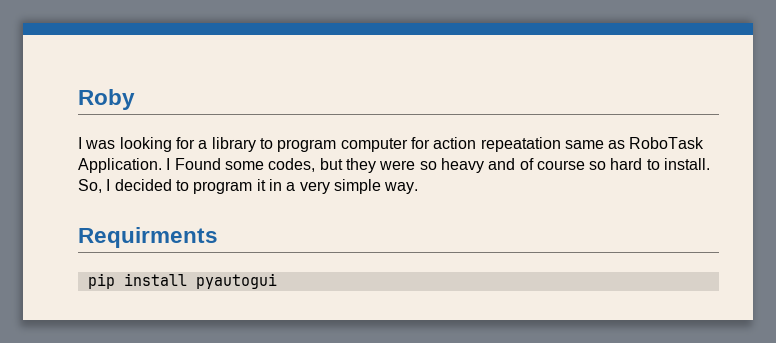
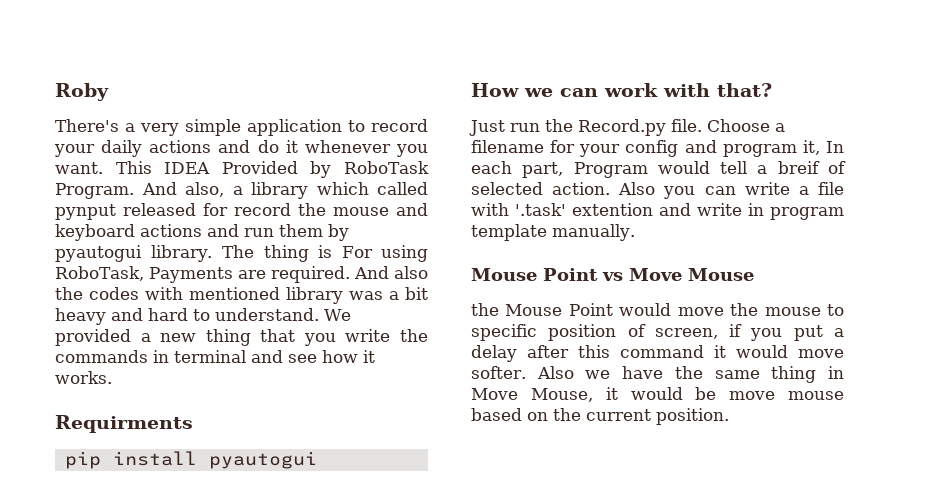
[78,137,705,152] [78,158,711,173] [78,179,419,194] [78,227,218,248] [87,273,277,289] I was looking for a library to program computer for action repeatation same as RoboTask Application. I Found some codes, but they were so heavy and of course so hard to install. So, I decided to program it in a very simple way. // Requirments // pip install pyautogui -> [55,119,428,136] [54,140,428,157] [55,161,430,178] [55,182,428,199] [55,203,428,220] [55,224,349,241] [55,245,428,262] [55,266,429,283] [55,287,428,304] [55,308,351,325] [55,329,428,346] [55,350,375,363] [55,371,112,384] [55,415,193,433] [64,451,317,469] [471,83,772,97] [469,119,785,136] [471,140,844,157] [471,161,846,178] [471,182,844,199] [471,203,844,220] [471,224,635,241] [471,268,754,281] [471,303,844,316] [471,324,844,341] [471,345,844,362] [471,366,844,383] [471,387,844,402] [471,408,729,425] There's a very simple application to record your daily actions and do it whenever you want. This IDEA Provided by RoboTask Program. And also, a library which called pynput released for record the mouse and keyboard actions and run them by pyautogui library. The thing is For using RoboTask, Payments are required. And also the codes with mentioned library was a bit heavy and hard to understand. We provided a new thing that you write the commands in terminal and see how it works. // Requirments // pip install pyautogui // How we can work with that? // Just run the Record.py file. Choose a filename for your config and program it, In each part, Program would tell a breif of selected action. Also you can write a file with '.task' extention and write in program template manually. // Mouse Point vs Move Mouse // the Mouse Point would move the mouse to specific position of screen, if you put a delay after this command it would move softer. Also we have the same thing in Move Mouse, it would be move mouse based on the current position.

